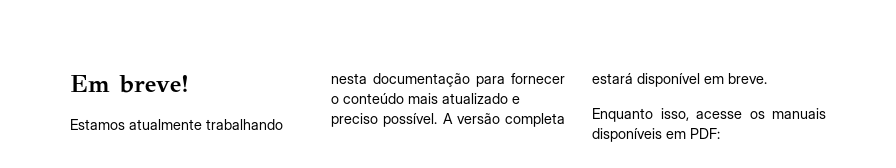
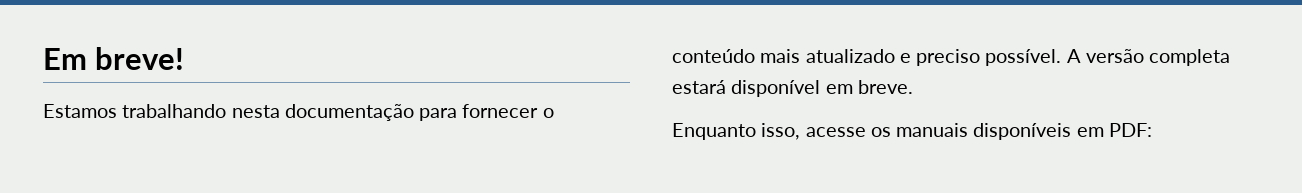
[129,119,202,130] atualmente -> (117, 111) none

